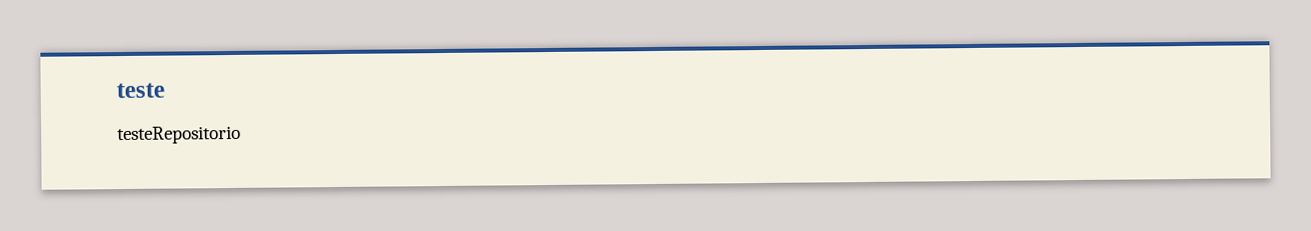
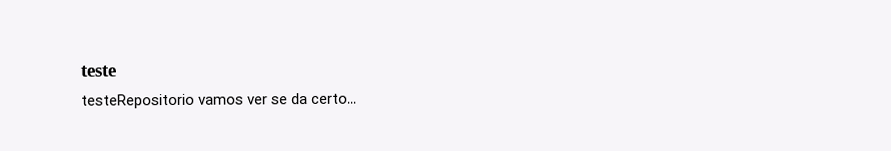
(241, 135) none -> [198,93,358,105] vamos ver se da certo...

